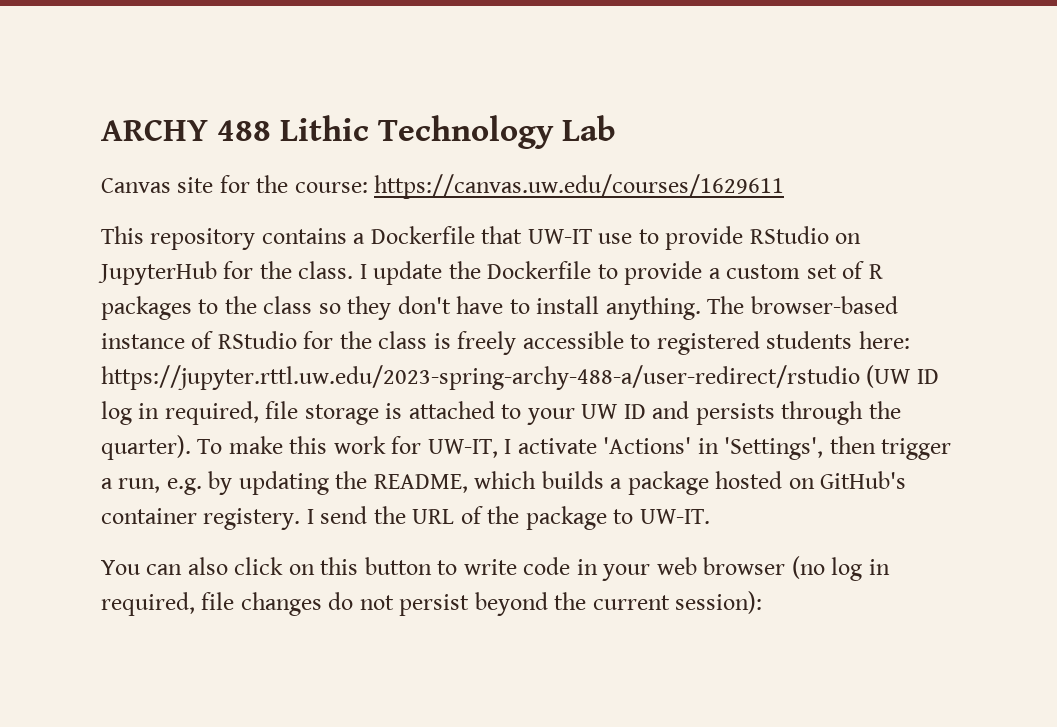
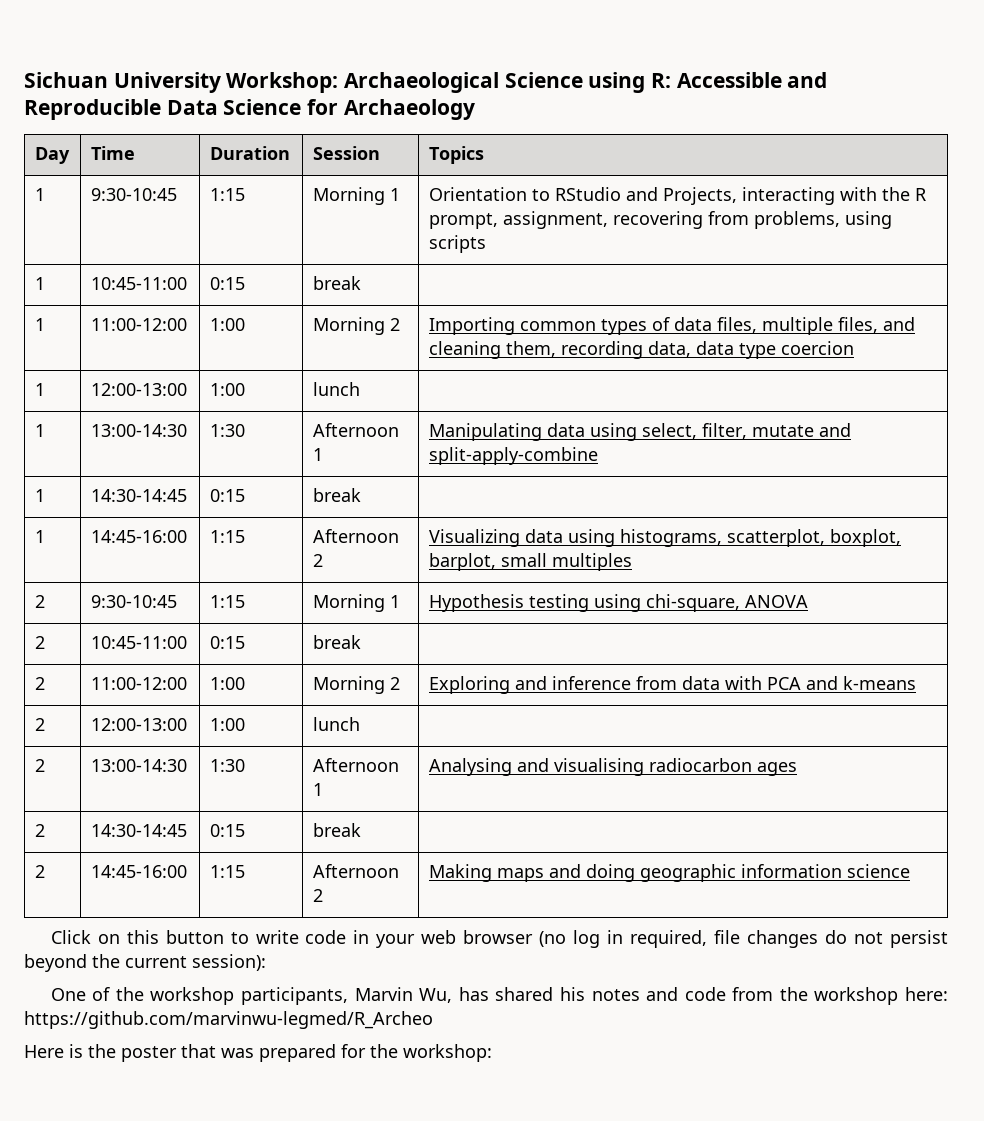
[101,115,617,149] [101,174,785,199] [101,226,862,250] [98,261,883,285] [101,296,898,320] [101,331,910,355] [101,365,939,390] [101,401,901,425] [101,435,952,460] [101,471,907,495] [101,506,710,530] [101,557,284,575] ARCHY 488 Lithic Technology Lab // Canvas site for the course: https://canvas.uw.edu/courses/1629611 // This repository contains a Dockerfile that UW-IT use to provide RStudio on JupyterHub for the class. I update the Dockerfile to provide a custom set of R packages to the class so they don't have to install anything. The browser-based instance of RStudio for the class is freely accessible to registered students here: https://jupyter.rttl.uw.edu/2023-spring-archy-488-a/user-redirect/rstudio (UW ID log in required, file storage is attached to your UW ID and persists through the quarter). To make this work for UW-IT, I activate 'Actions' in 'Settings', then trigger a run, e.g. by updating the README, which builds a package hosted on GitHub's container registery. I send the URL of the package to UW-IT. // You can also click -> [24,72,828,93] [24,99,475,120] [34,147,70,164] [90,146,135,160] [209,146,290,160] [312,146,380,160] [428,146,484,164] [34,188,45,201] [90,188,177,201] [209,188,245,201] [312,187,400,205] [428,187,926,205] [428,211,892,229] [428,235,486,253] [34,277,45,290] [90,277,187,290] [209,277,245,290] [312,276,361,290] [34,318,45,331] [90,318,187,331] [209,318,245,331] [312,317,400,335] [428,317,915,335] [428,341,854,359] [34,383,45,396] [90,383,187,396] [209,383,245,396] [312,382,360,396] [34,424,45,437] [90,424,187,437] [209,424,245,437] [312,423,399,437] [312,448,323,461] [428,423,851,441] [428,447,598,465] [34,489,45,502] [90,489,187,502] [209,489,245,502] [312,488,361,502] [34,530,45,543] [90,530,187,543] [209,530,245,543] [312,529,399,543] [312,554,323,567] [428,529,901,547] [428,553,632,571] [34,595,45,608] [90,595,177,608] [209,595,245,608] [312,594,400,612] [428,594,808,612] [34,636,45,649] [90,636,187,649] [209,636,245,649] [312,635,361,649] [34,677,45,690] [90,677,187,690] [209,677,245,690] [312,676,400,694] [428,676,916,694] [34,718,45,731] [90,718,187,731] [209,718,245,731] [312,717,360,731] [34,759,45,772] [90,759,187,772] [209,759,245,772] [312,758,399,772] [312,783,323,796] [428,758,797,776] [34,824,45,837] [90,824,187,837] [209,824,245,837] [312,823,361,837] [34,865,45,878] [90,865,187,878] [209,865,245,878] [312,864,399,878] [312,889,323,902] [428,864,910,882] [50,930,91,944] Sichuan University Workshop: Archaeological Science using R: Accessible and Reproducible Data Science for Archaeology // Day | Time | Duration | Session | Topics // 1 | 9:30-10:45 | 1:15 | Morning 1 | Orientation to RStudio and Projects, interacting with the R prompt, assignment, recovering from problems, using scripts // 1 | 10:45-11:00 | 0:15 | break | // 1 | 11:00-12:00 | 1:00 | Morning 2 | Importing common types of data files, multiple files, and cleaning them, recording data, data type coercion // 1 | 12:00-13:00 | 1:00 | lunch | // 1 | 13:00-14:30 | 1:30 | Afternoon 1 | Manipulating data using select, filter, mutate and split-apply-combine // 1 | 14:30-14:45 | 0:15 | break | // 1 | 14:45-16:00 | 1:15 | Afternoon 2 | Visualizing data using histograms, scatterplot, boxplot, barplot, small multiples // 2 | 9:30-10:45 | 1:15 | Morning 1 | Hypothesis testing using chi-square, ANOVA // 2 | 10:45-11:00 | 0:15 | break | // 2 | 11:00-12:00 | 1:00 | Morning 2 | Exploring and inference from data with PCA and k-means // 2 | 12:00-13:00 | 1:00 | lunch | // 2 | 13:00-14:30 | 1:30 | Afternoon 1 | Analysing and visualising radiocarbon ages // 2 | 14:30-14:45 | 0:15 | break | // 2 | 14:45-16:00 | 1:15 | Afternoon 2 | Making maps and doing geographic information science // Click
(763, 602) none -> [50,987,948,1005] [24,1011,433,1029] [24,1044,492,1062] // One of the workshop participants, Marvin Wu, has shared his notes and code from the workshop here: https://github.com/marvinwu-legmed/R_Archeo // Here is the poster that was prepared for the workshop:

